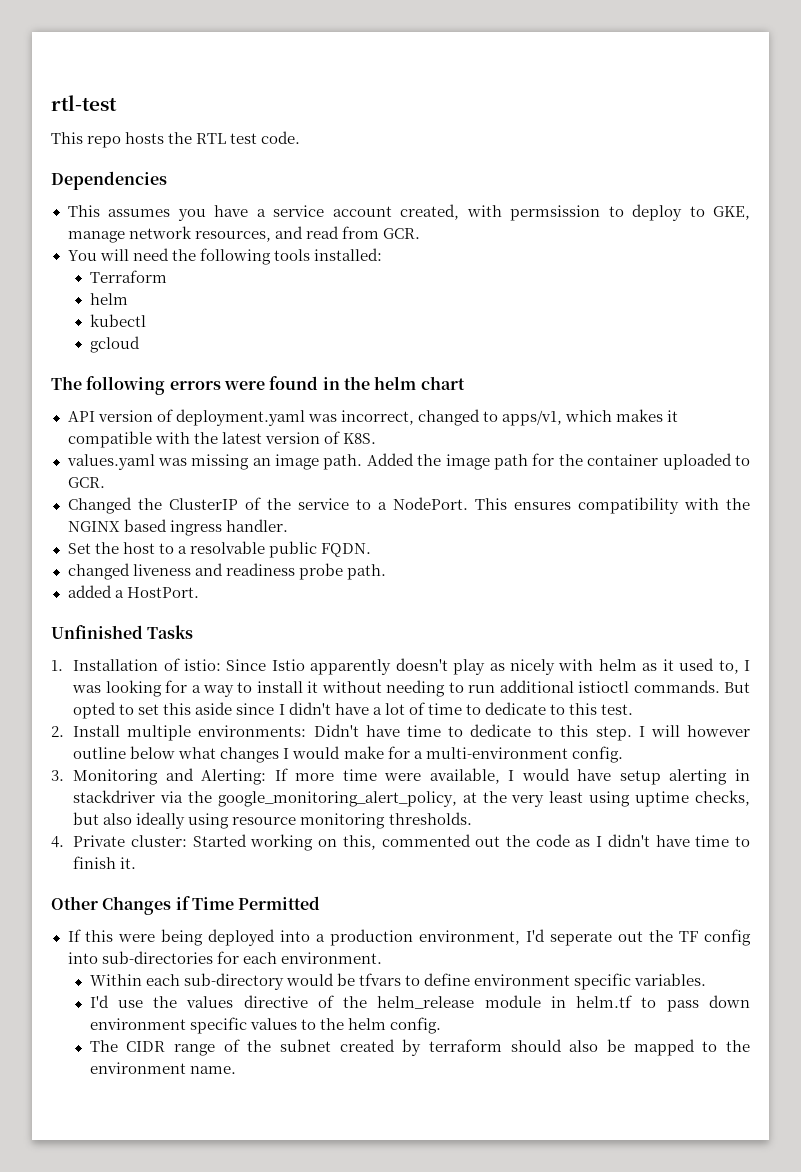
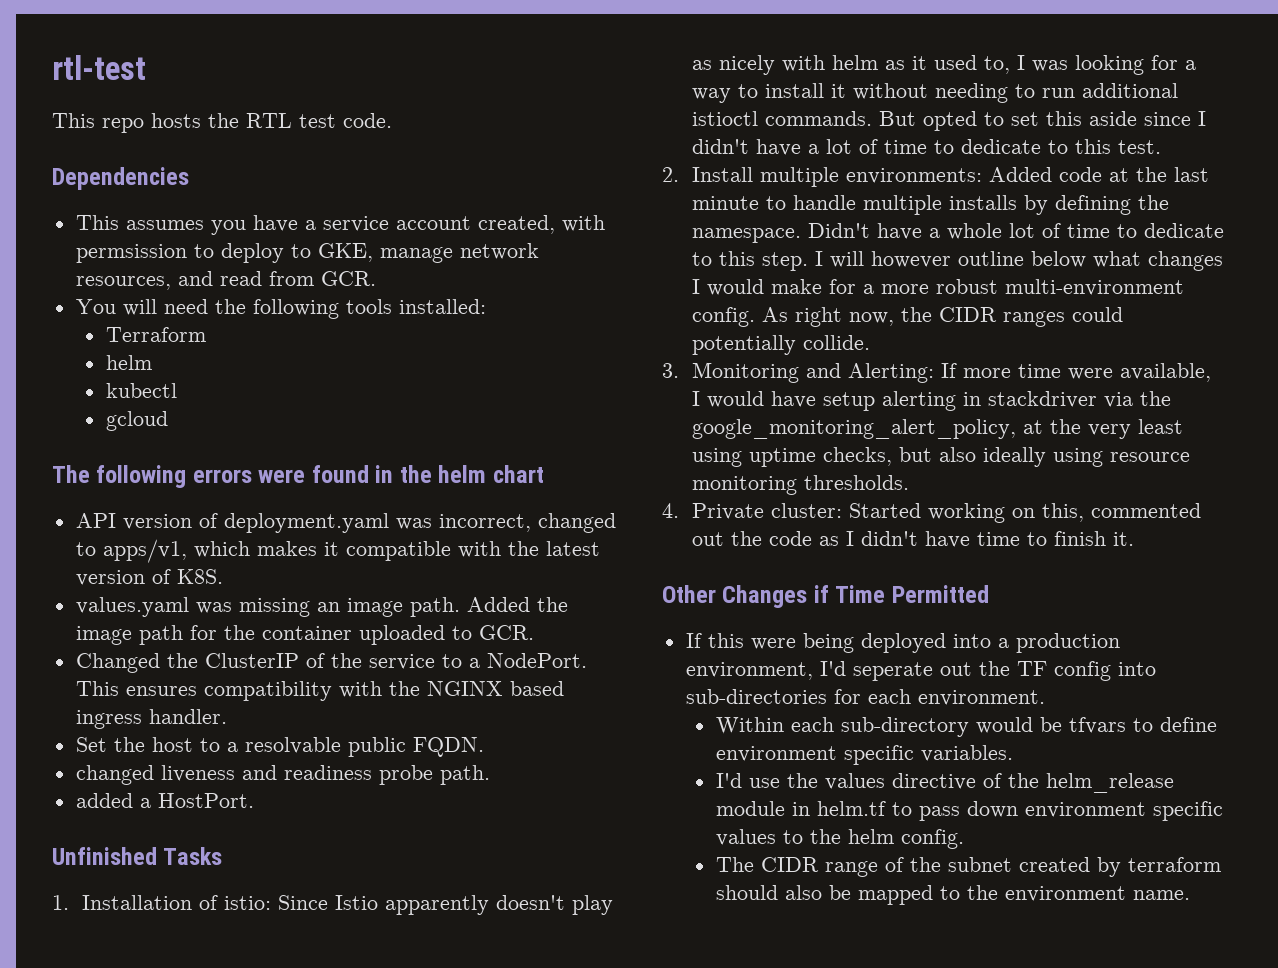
[313,724,400,737] Didn't have -> [989,167,1210,182] [692,195,1170,215] [692,223,1062,243] Added code at the last minute to handle multiple installs by defining the namespace. Didn't have a whole lot of
(423, 755) none -> [881,279,999,294] more robust
(623, 754) none -> [762,307,1124,327] [692,335,871,355] As right now, the CIDR ranges could potentially collide.

